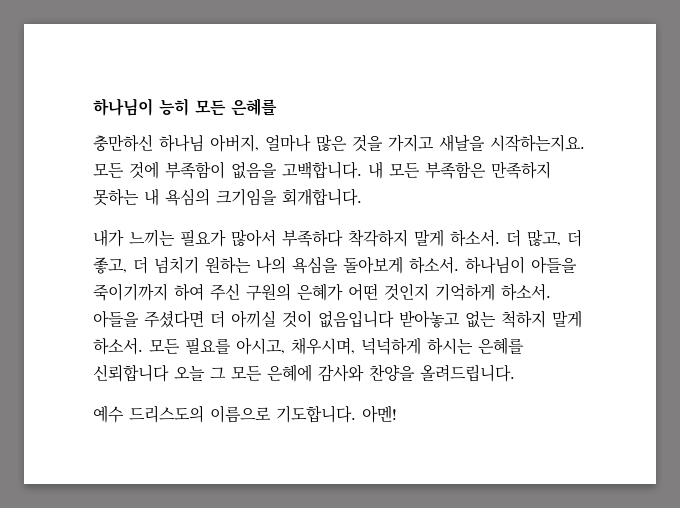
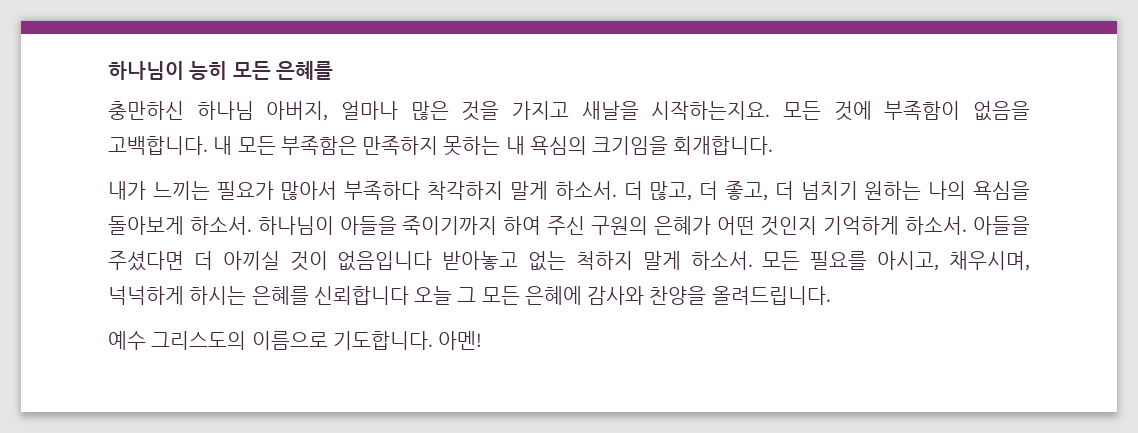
[129,405,204,423] 드리스도의 -> [151,331,247,350] 그리스도의

